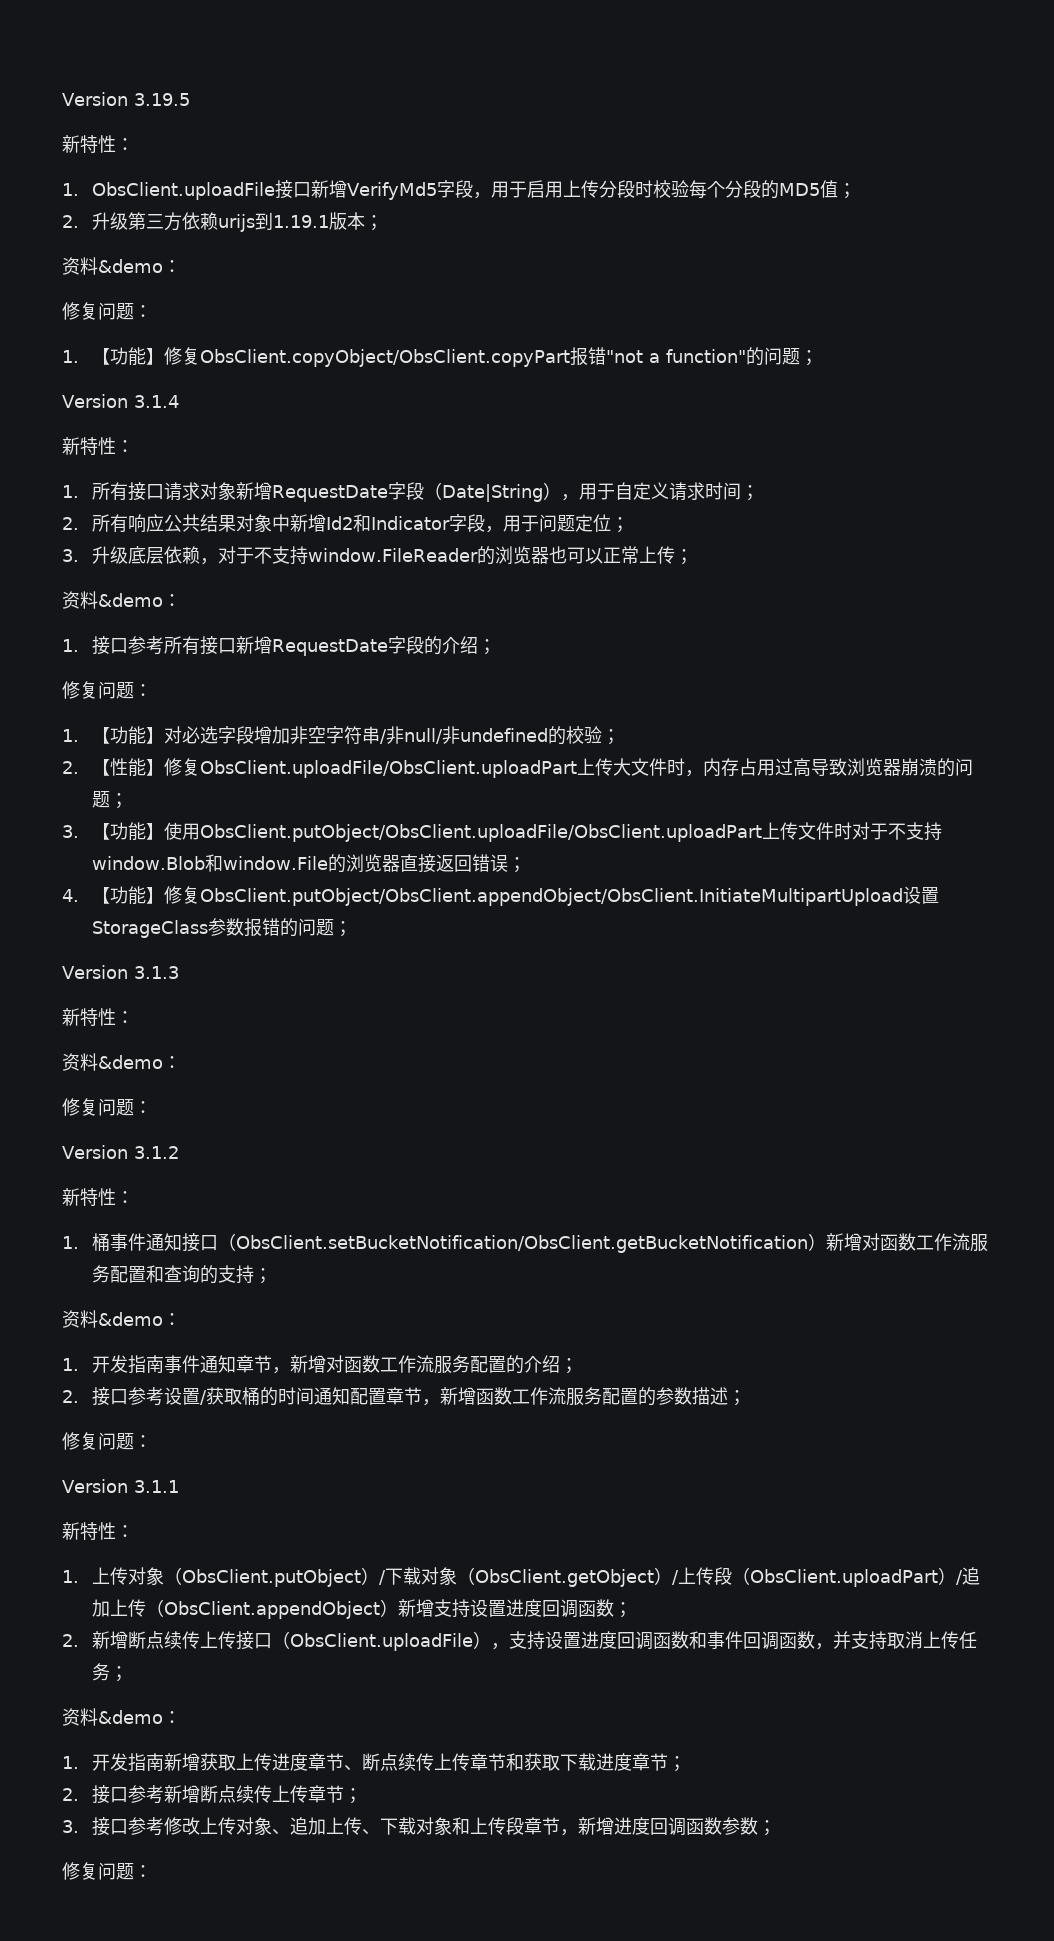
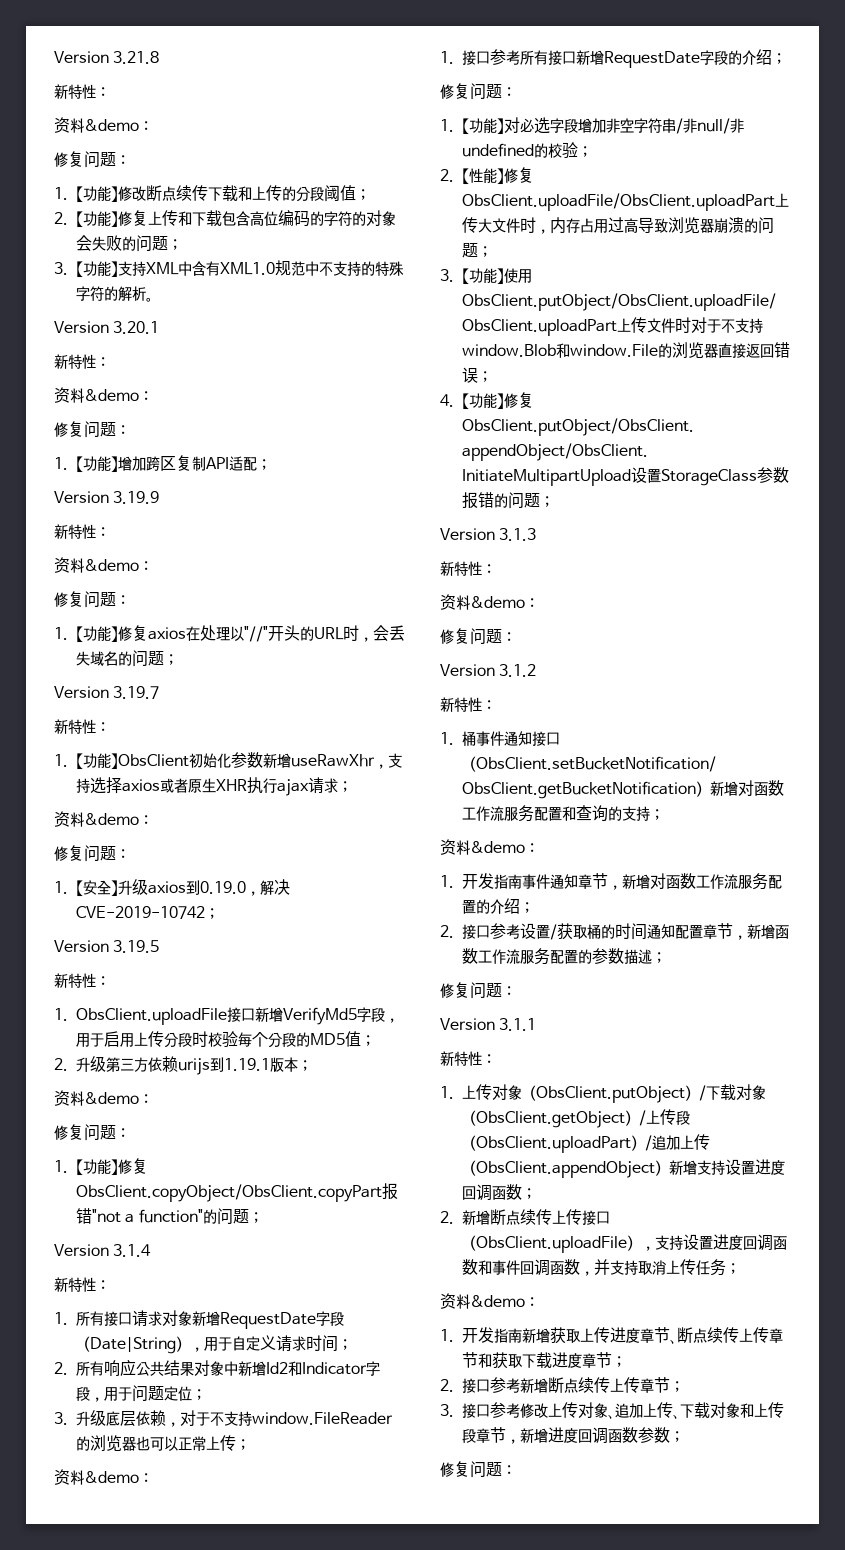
[62,92,128,106] Version -> [54,51,160,64] [54,84,110,99] [54,117,153,133] [54,151,130,168] [54,185,370,203] [54,210,396,228] [76,235,182,252] [54,260,404,278] [76,286,153,302] [54,321,160,334] [54,354,110,369] [54,387,153,403] [54,421,130,438] [54,455,271,473] [54,491,160,504] [54,524,110,539] [54,557,153,573] [54,591,130,608] [54,625,405,643] [76,650,178,667] [54,686,160,699] [54,719,110,734] [54,752,402,770] [76,777,352,796] [54,811,153,827] [54,845,130,862] [54,879,290,897] [76,906,219,919] [54,940,109,952] Version 3.21.8 // 新特性： // 资料&demo： // 修复问题： // 1.【功能】修改断点续传下载和上传的分段阈值； // 2.【功能】修复上传和下载包含高位编码的字符的对象会失败的问题； // 3.【功能】支持XML中含有XML1.0规范中不支持的特殊字符的解析。 // Version 3.20.1 // 新特性： // 资料&demo： // 修复问题： // 1.【功能】增加跨区复制API适配； // Version 3.19.9 // 新特性： // 资料&demo： // 修复问题： // 1.【功能】修复axios在处理以"//"开头的URL时，会丢失域名的问题； // Version 3.19.7 // 新特性： // 1.【功能】ObsClient初始化参数新增useRawXhr，支持选择axios或者原生XHR执行ajax请求； // 资料&demo： // 修复问题： // 1.【安全】升级axios到0.19.0，解决CVE-2019-10742； // Version

